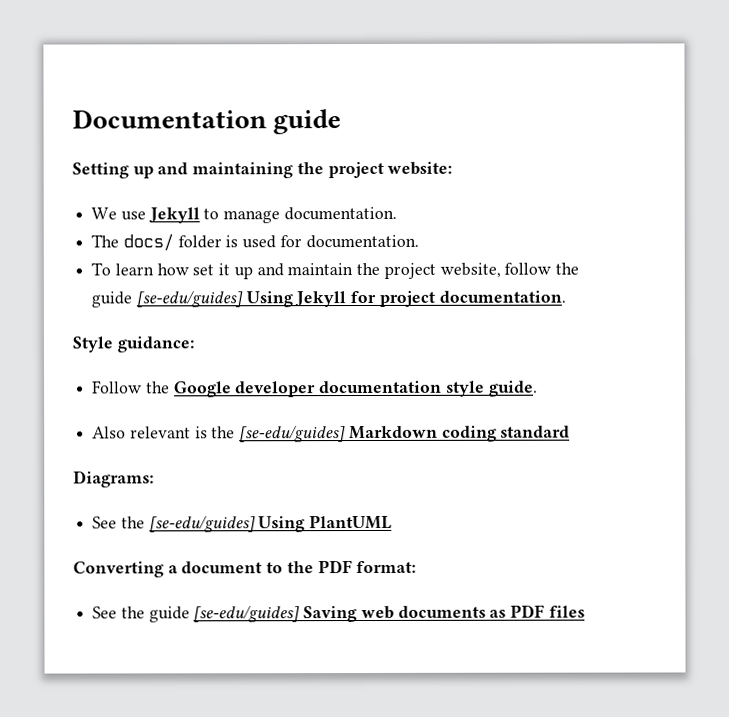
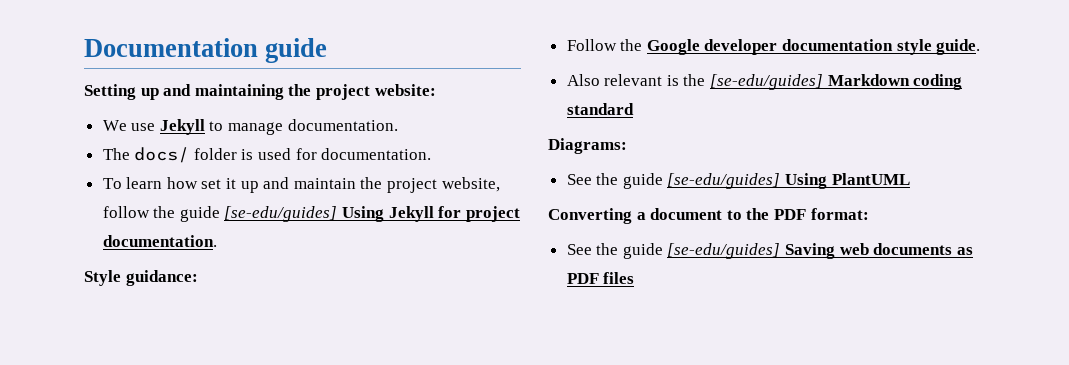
(145, 522) none -> [622,173,663,189] guide

